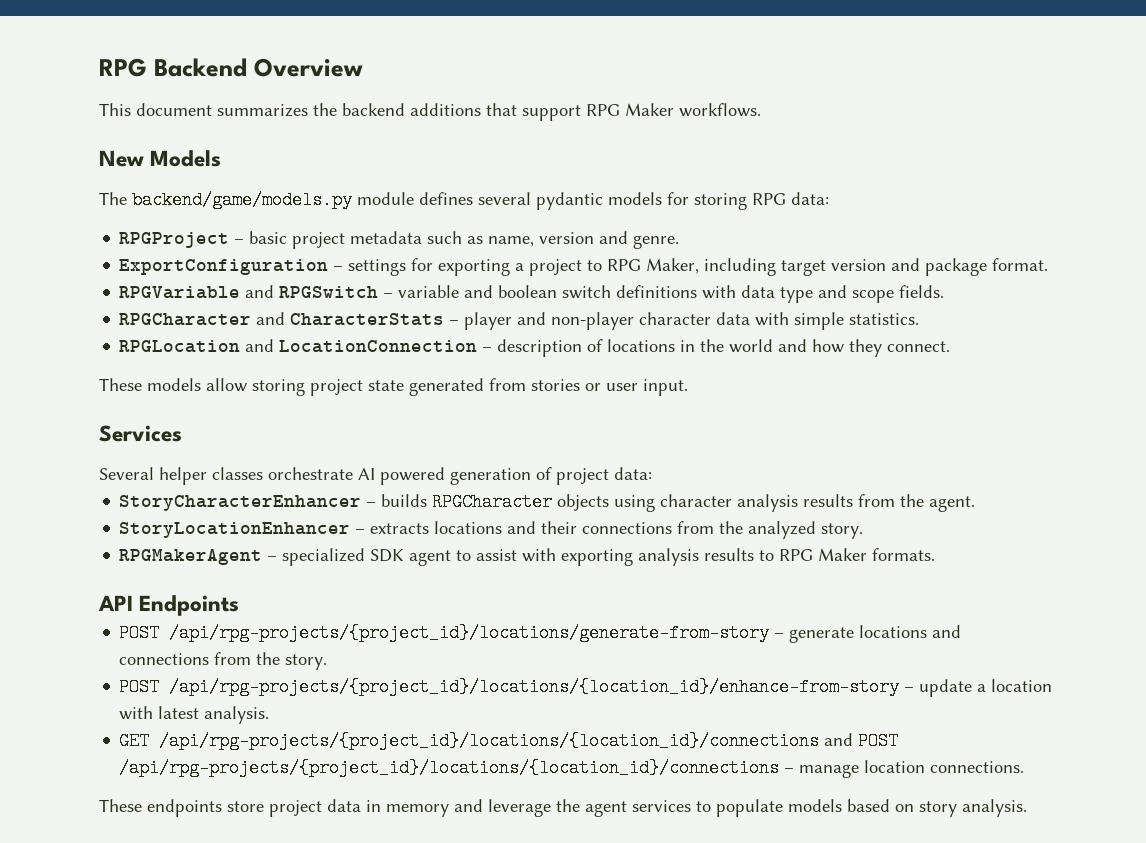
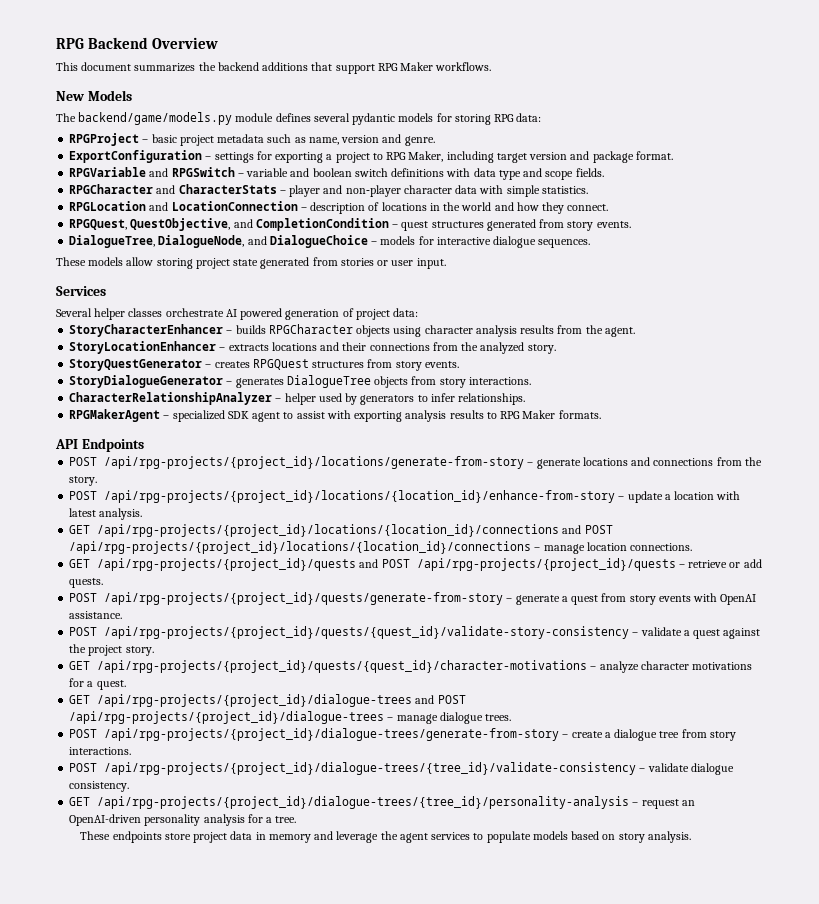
(951, 346) none -> [69,218,631,231] [69,235,591,248] // RPGQuest, QuestObjective, and CompletionCondition – quest structures generated from story events. // DialogueTree, DialogueNode, and DialogueChoice – models for interactive dialogue sequences.
(864, 531) none -> [69,359,459,371] [69,375,531,388] [69,392,526,405] // StoryQuestGenerator – creates RPGQuest structures from story events. // StoryDialogueGenerator – generates DialogueTree objects from story interactions. // CharacterRelationshipAnalyzer – helper used by generators to infer relationships.
(1025, 767) none -> [69,558,762,571] [69,578,104,588] [69,592,757,605] [69,611,123,619] [69,626,761,639] [69,644,154,656] [69,660,753,673] [69,678,126,690] [69,694,466,707] [69,711,512,724] [69,728,736,741] [69,747,132,755] [69,762,734,775] [69,781,130,792] [69,796,695,809] [69,814,297,826] // GET /api/rpg-projects/{project_id}/quests and POST /api/rpg-projects/{project_id}/quests – retrieve or add quests. // POST /api/rpg-projects/{project_id}/quests/generate-from-story – generate a quest from story events with OpenAI assistance. // POST /api/rpg-projects/{project_id}/quests/{quest_id}/validate-story-consistency – validate a quest against the project story. // GET /api/rpg-projects/{project_id}/quests/{quest_id}/character-motivations – analyze character motivations for a quest. // GET /api/rpg-projects/{project_id}/dialogue-trees and POST /api/rpg-projects/{project_id}/dialogue-trees – manage dialogue trees. // POST /api/rpg-projects/{project_id}/dialogue-trees/generate-from-story – create a dialogue tree from story interactions. // POST /api/rpg-projects/{project_id}/dialogue-trees/{tree_id}/validate-consistency – validate dialogue consistency. // GET /api/rpg-projects/{project_id}/dialogue-trees/{tree_id}/personality-analysis – request an OpenAI-driven personality analysis for a tree.

